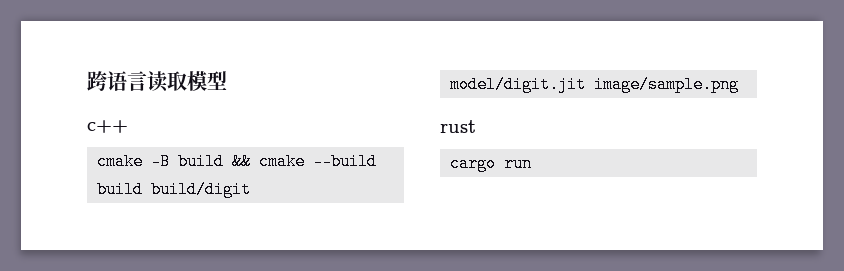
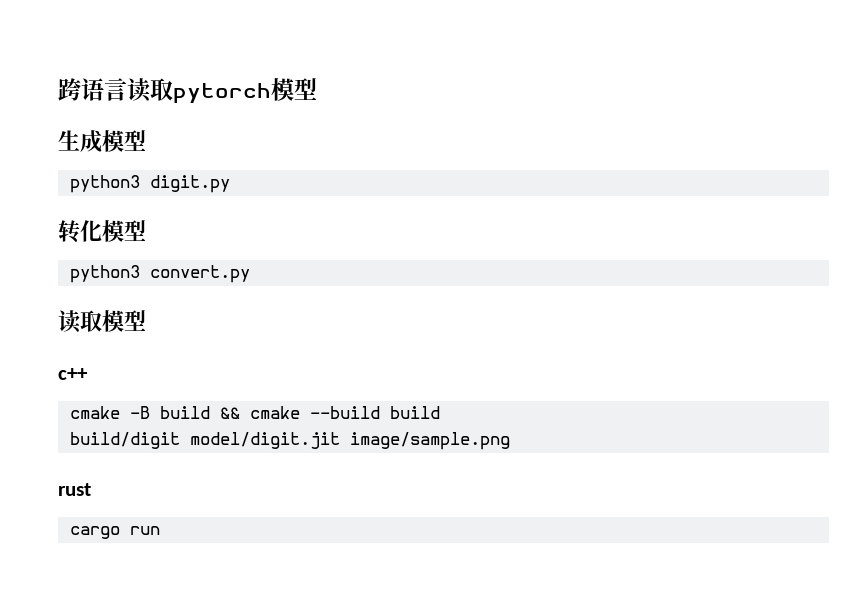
(187, 81) none -> [173,78,317,104] [58,130,146,153] [70,175,230,193] [58,220,146,243] [70,265,250,283] [58,310,102,333] pytorch模型 // 生成模型 // python3 digit.py // 转化模型 // python3 convert.py // 读取
(144, 189) none -> (440, 412) //

